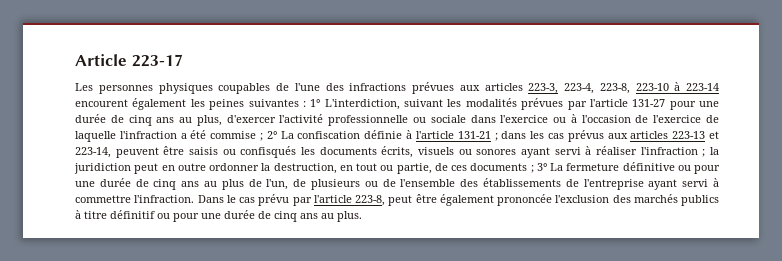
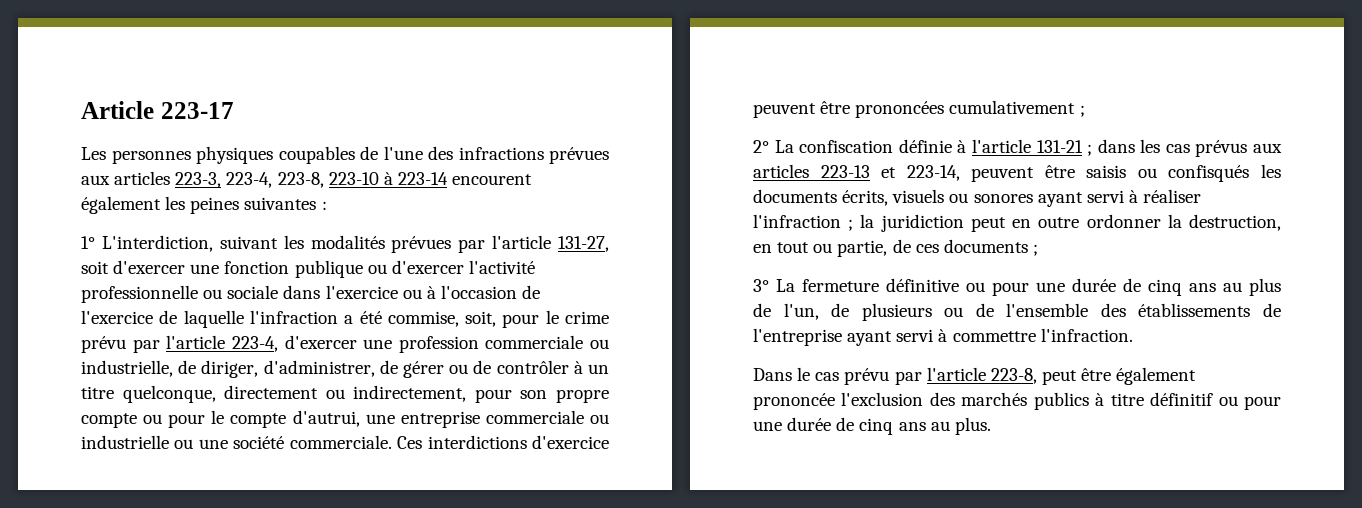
(306, 104) none -> (327, 205) //
[632,99,719,110] [75,114,222,126] 131-27 pour une durée de cinq ans au plus, -> [558,236,609,252] [81,260,387,278] 131-27, soit d'exercer une fonction publique ou
[210,131,264,141] commise ; -> [387,310,610,328] [81,335,609,353] [81,360,609,378] [81,385,609,403] [81,410,610,428] [81,435,610,449] [753,100,1085,118] commise, soit, pour le crime prévu par l'article 223-4, d'exercer une profession commerciale ou industrielle, de diriger, d'administrer, de gérer ou de contrôler à un titre quelconque, directement ou indirectement, pour son propre compte ou pour le compte d'autrui, une entreprise commerciale ou industrielle ou une société commerciale. Ces interdictions d'exercice peuvent être prononcées cumulativement ; //
(534, 169) none -> (1038, 250) //
(195, 199) none -> (1133, 335) //

